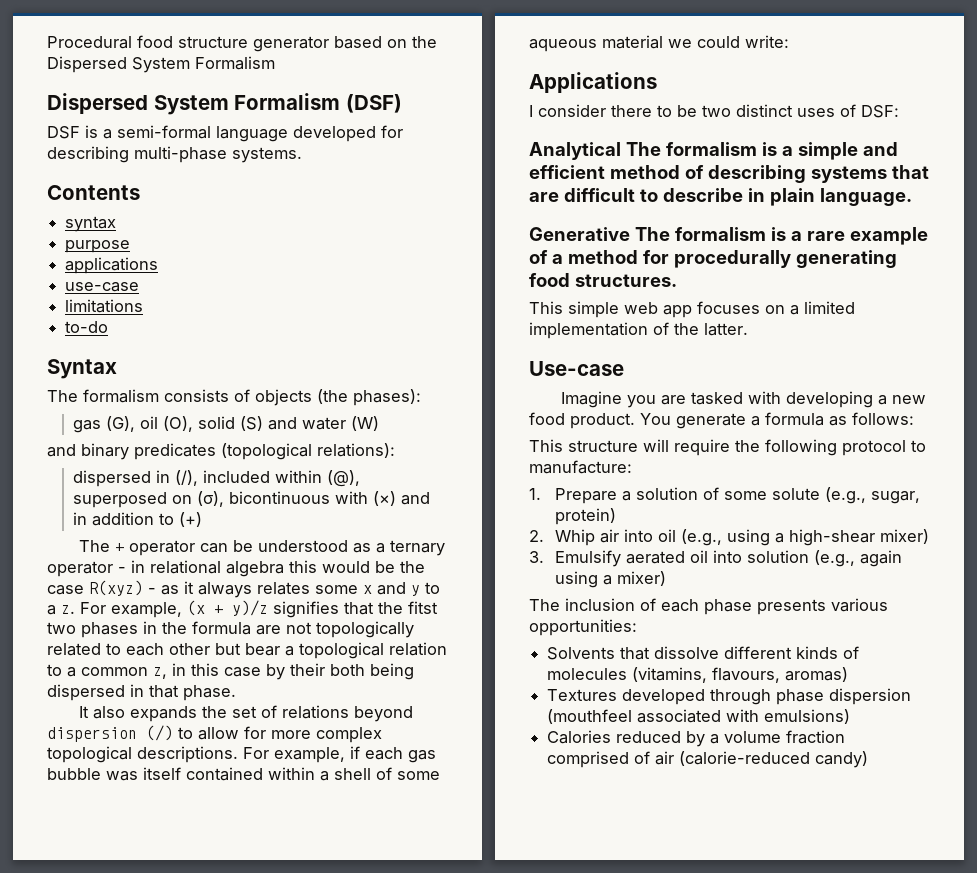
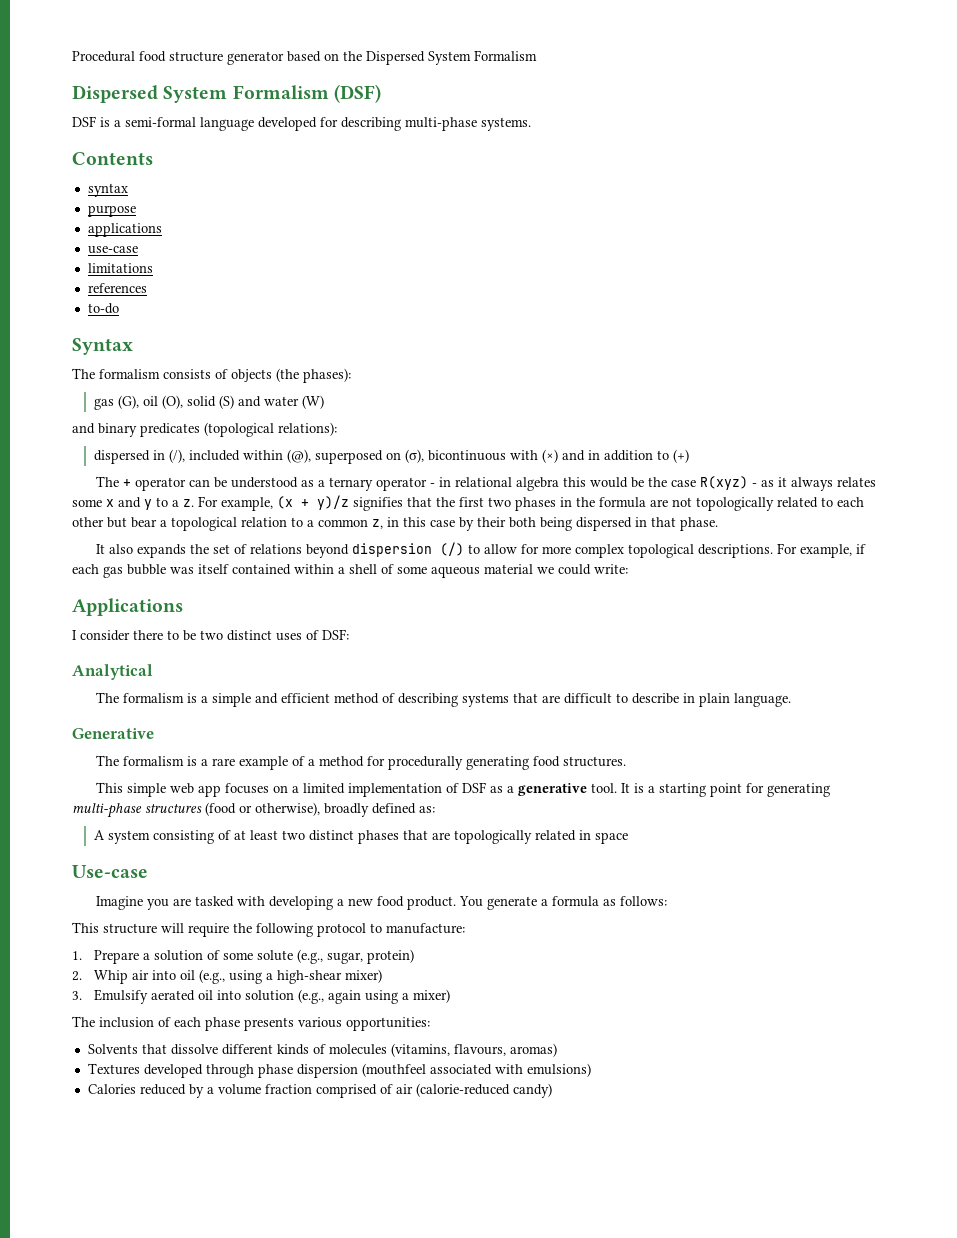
(144, 306) none -> [87,283,147,293] // references
[408,601,438,614] fitst -> [459,497,484,507] first
(621, 151) none -> (153, 672) //
(630, 234) none -> (154, 733) //
[674,323,748,336] the latter. -> [461,782,830,797] [72,802,435,818] [94,830,629,844] DSF as a generative tool. It is a starting point for generating multi-phase structures (food or otherwise), broadly defined as: // A system consisting of at least two distinct phases that are topologically related in space

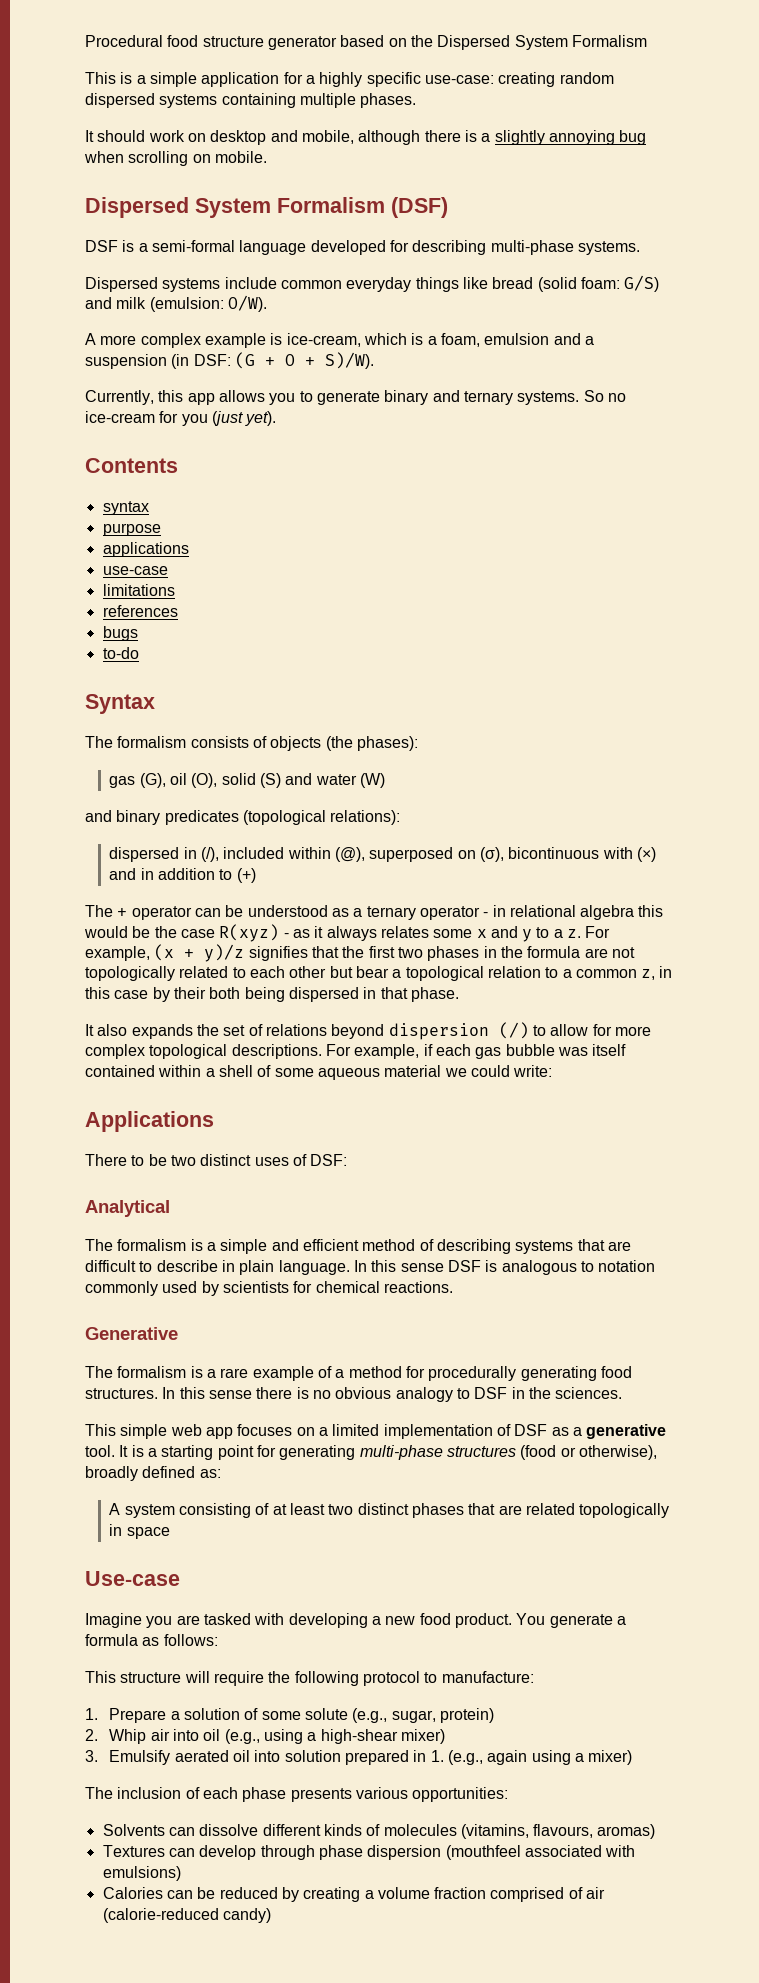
(537, 55) none -> [85,72,614,87] [85,93,417,108] [85,130,647,145] [84,151,267,166] // This is a simple application for a highly specific use-case: creating random dispersed systems containing multiple phases. // It should work on desktop and mobile, although there is a slightly annoying bug when scrolling on mobile.
(531, 124) none -> [85,275,660,292] [85,295,267,312] [85,333,594,348] [85,352,374,369] [85,390,626,405] [85,411,277,426] // Dispersed systems include common everyday things like bread (solid foam: G/S) and milk (emulsion: O/W). // A more complex example is ice-cream, which is a foam, emulsion and a suspension (in DSF: (G + O + S)/W). // Currently, this app allows you to generate binary and ternary systems. So no ice-cream for you (just yet).
(147, 288) none -> [102,626,138,641] // bugs
[72,630,163,641] I consider there -> [85,1154,127,1166] There
(791, 700) none -> [353,1260,656,1275] [85,1281,453,1296] In this sense DSF is analogous to notation commonly used by scientists for chemical reactions.
(626, 761) none -> [162,1387,623,1402] In this sense there is no obvious analogy to DSF in the sciences.
[454,830,577,844] topologically related -> [525,1503,670,1518] related topologically
(295, 995) none -> [345,1750,444,1765] prepared in 1.
[141,1044,167,1054] that -> [168,1827,195,1836] can
[143,1064,203,1078] developed -> [168,1845,257,1860] can develop
(136, 1089) none -> [166,1887,216,1899] can be
(204, 1091) none -> [303,1887,361,1902] creating

